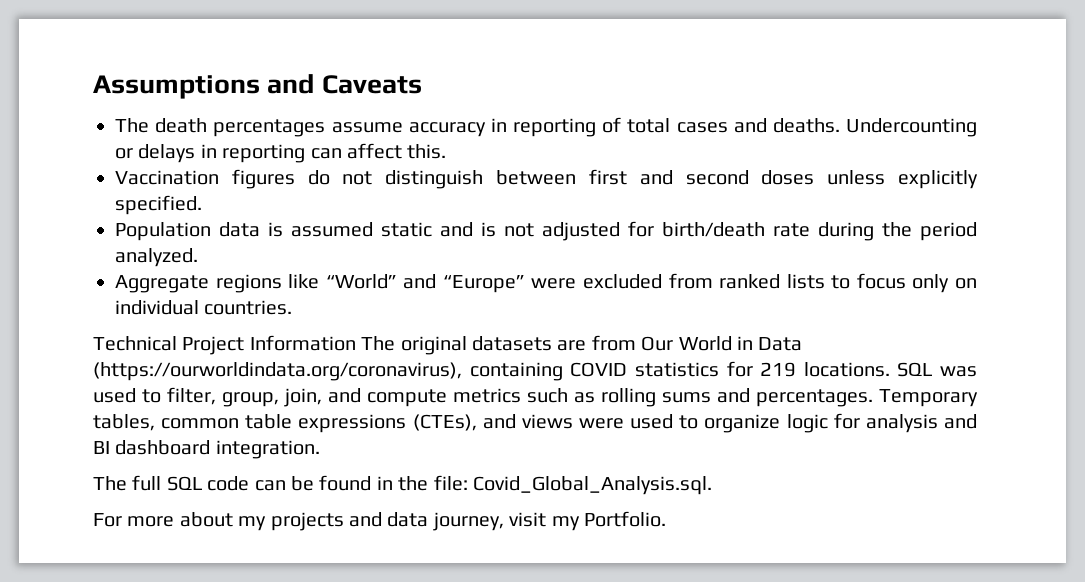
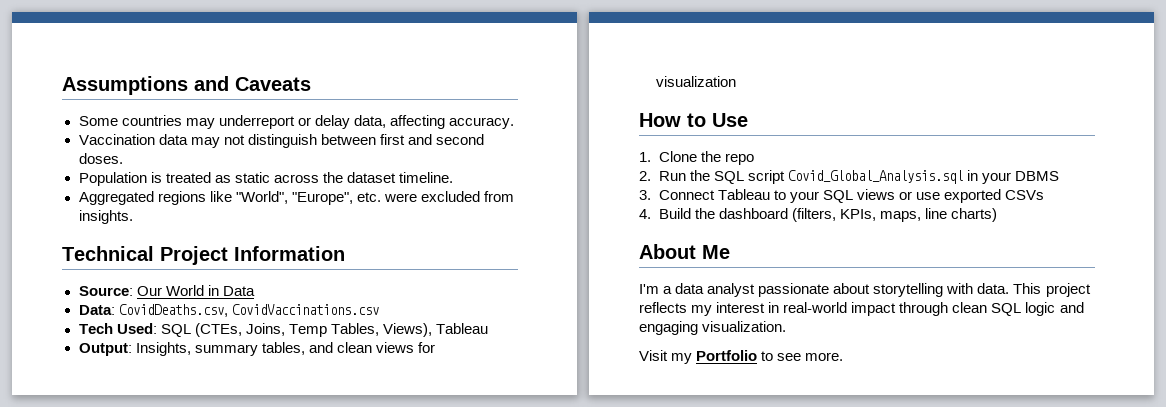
[115,117,977,137] [115,143,447,163] The death percentages assume accuracy in reporting of total cases and deaths. Undercounting or delays in reporting can affect this. -> [78,115,514,129] Some countries may underreport or delay data, affecting accuracy.
[231,169,330,189] figures do -> [158,134,220,148] data may
[761,170,979,189] [115,195,202,215] [115,221,977,241] [115,248,198,267] [115,273,977,293] [115,300,293,315] [93,335,803,355] [93,361,977,381] [93,387,978,407] [93,413,977,433] [93,440,320,459] [93,475,712,495] [93,511,666,531] doses unless explicitly specified. // Population data is assumed static and is not adjusted for birth/death rate during the period analyzed. // Aggregate regions like “World” and “Europe” were excluded from ranked lists to focus only on individual countries. // Technical Project Information The original datasets are from Our World in Data (https://ourworldindata.org/coronavirus), containing COVID statistics for 219 locations. SQL was used to filter, group, join, and compute metrics such as rolling sums and percentages. Temporary tables, common table expressions (CTEs), and views were used to organize logic for analysis and BI dashboard integration. // The full SQL code can be found in the file: Covid_Global_Analysis.sql. // For more about my projects and data journey, visit my Portfolio. -> [78,153,123,164] [78,172,453,186] [78,191,514,205] [78,210,133,224] [62,246,345,265] [78,285,255,296] [78,304,379,317] [78,323,488,337] [78,342,435,356] [655,76,736,87] [639,113,748,127] [639,151,755,165] [639,170,1060,184] [639,189,1045,203] [639,208,998,222] [639,244,730,259] [639,283,1091,297] [639,302,1084,316] [639,321,787,335] [639,350,844,364] doses. // Population is treated as static across the dataset timeline. // Aggregated regions like "World", "Europe", etc. were excluded from insights. // Technical Project Information // Source: Our World in Data // Data: CovidDeaths.csv, CovidVaccinations.csv // Tech Used: SQL (CTEs, Joins, Temp Tables, Views), Tableau // Output: Insights, summary tables, and clean views for visualization // How to Use // 1. Clone the repo // 2. Run the SQL script Covid_Global_Analysis.sql in your DBMS // 3. Connect Tableau to your SQL views or use exported CSVs // 4. Build the dashboard (filters, KPIs, maps, line charts) // About Me // I'm a data analyst passionate about storytelling with data. This project reflects my interest in real-world impact through clean SQL logic and engaging visualization. // Visit my Portfolio to see more.

